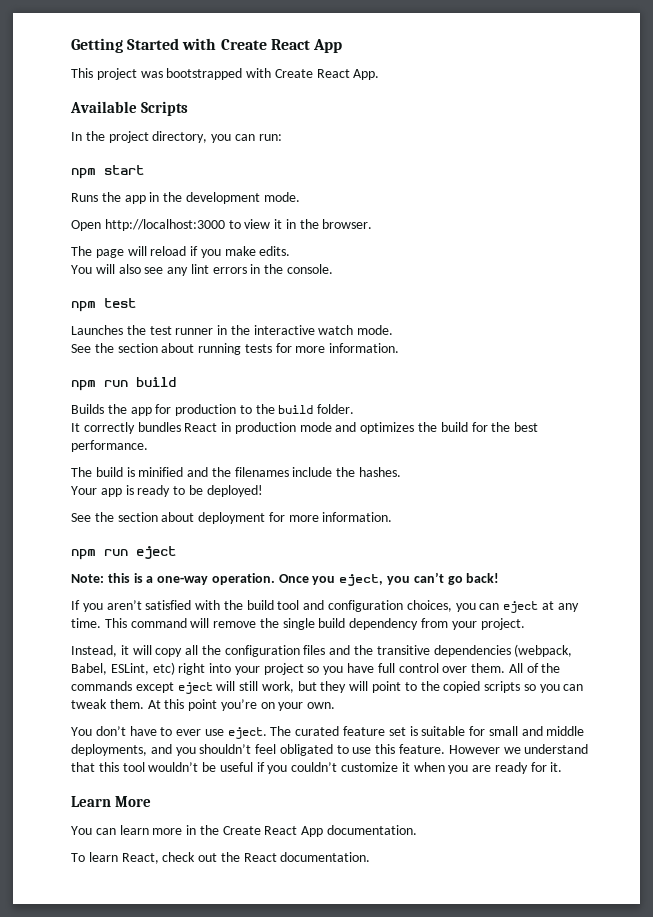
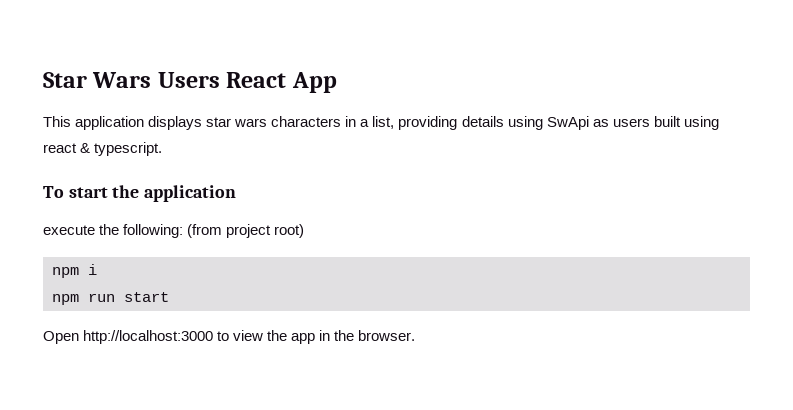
[71,38,267,53] Getting Started with Create -> [43,72,220,88] Star Wars Users
[96,68,380,80] [70,101,189,116] [71,131,282,143] [71,165,144,179] [71,192,300,204] project was bootstrapped with Create React App. // Available Scripts // In the project directory, you can run: // npm start // Runs the app in the development mode. -> [75,116,719,130] [43,142,163,156] [43,185,237,202] [43,224,305,238] [52,264,97,278] [52,292,169,305] application displays star wars characters in a list, providing details using SwApi as users built using react & typescript. // To start the application // execute the following: (from project root) // npm i // npm run start
[274,219,283,229] it -> [267,330,316,344] the app
[71,246,291,258] [71,264,334,276] [71,298,136,312] [71,325,394,335] [71,343,400,355] [71,377,176,391] [71,404,355,416] [71,422,539,434] [71,440,148,452] [71,467,402,477] [71,485,263,497] [71,512,393,524] [71,546,176,560] [71,572,500,586] [71,600,579,613] [71,618,525,630] [71,644,573,657] [71,662,561,675] [71,681,584,694] [71,699,336,711] [71,726,585,739] [71,744,589,756] [71,762,563,774] [71,796,152,807] [71,825,418,837] [71,852,371,864] // The page will reload if you make edits. // You will also see any lint errors in the console. // npm test // Launches the test runner in the interactive watch mode. // See the section about running tests for more information. // npm run build // Builds the app for production to the build folder. // It correctly bundles React in production mode and optimizes the build for the best performance. // The build is minified and the filenames include the hashes. // Your app is ready to be deployed! // See the section about deployment for more information. // npm run eject // Note: this is a one-way operation. Once you eject, you can’t go back! // If you aren’t satisfied with the build tool and configuration choices, you can eject at any time. This command will remove the single build dependency from your project. // Instead, it will copy all the configuration files and the transitive dependencies (webpack, Babel, ESLint, etc) right into your project so you have full control over them. All of the commands except eject will still work, but they will point to the copied scripts so you can tweak them. At this point you’re on your own. // You don’t have to ever use eject. The curated feature set is suitable for small and middle deployments, and you shouldn’t feel obligated to use this feature. However we understand that this tool wouldn’t be useful if you couldn’t customize it when you are ready for it. // Learn More // You can learn more in the Create React App documentation. // To learn React, check out the React documentation. -> (416, 335) none

